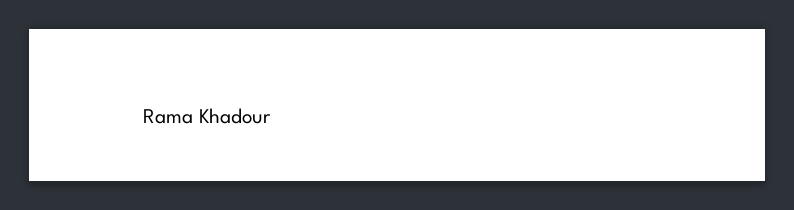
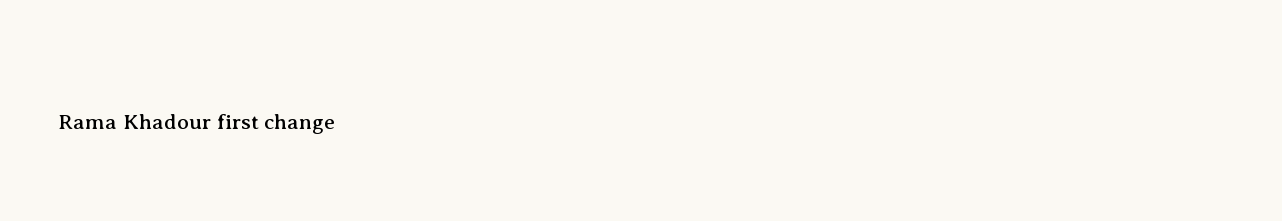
(271, 116) none -> [216,114,336,134] first change

